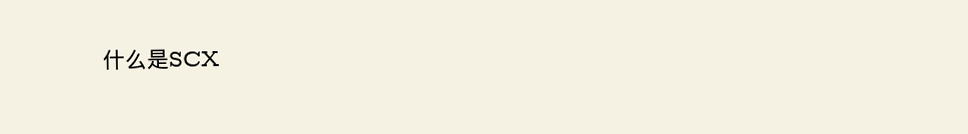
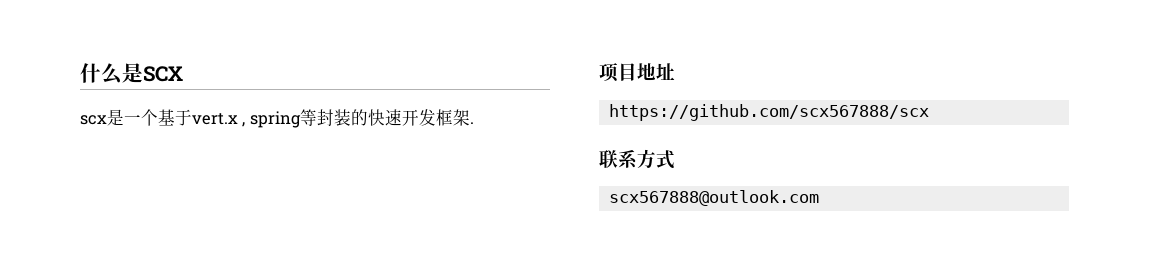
(220, 59) none -> [80,109,474,128] [599,63,675,82] [608,104,929,121] [599,149,675,169] [608,190,819,206] // scx是一个基于vert.x , spring等封装的快速开发框架. // 项目地址 // https://github.com/scx567888/scx // 联系方式 // scx567888@outlook.com

